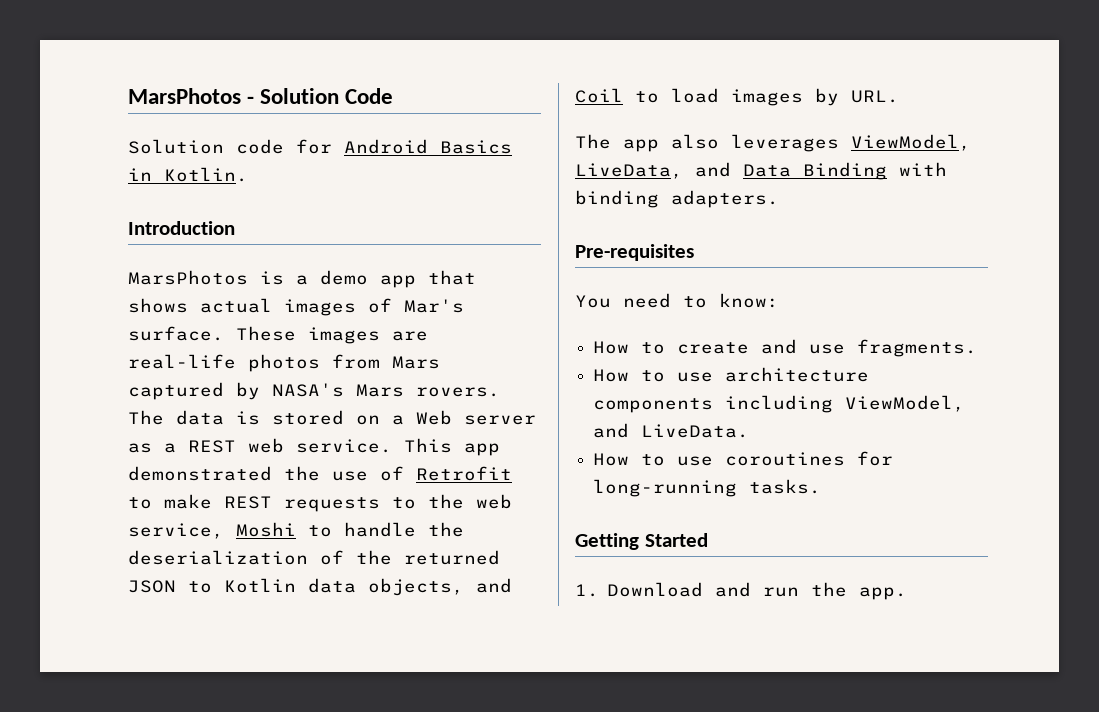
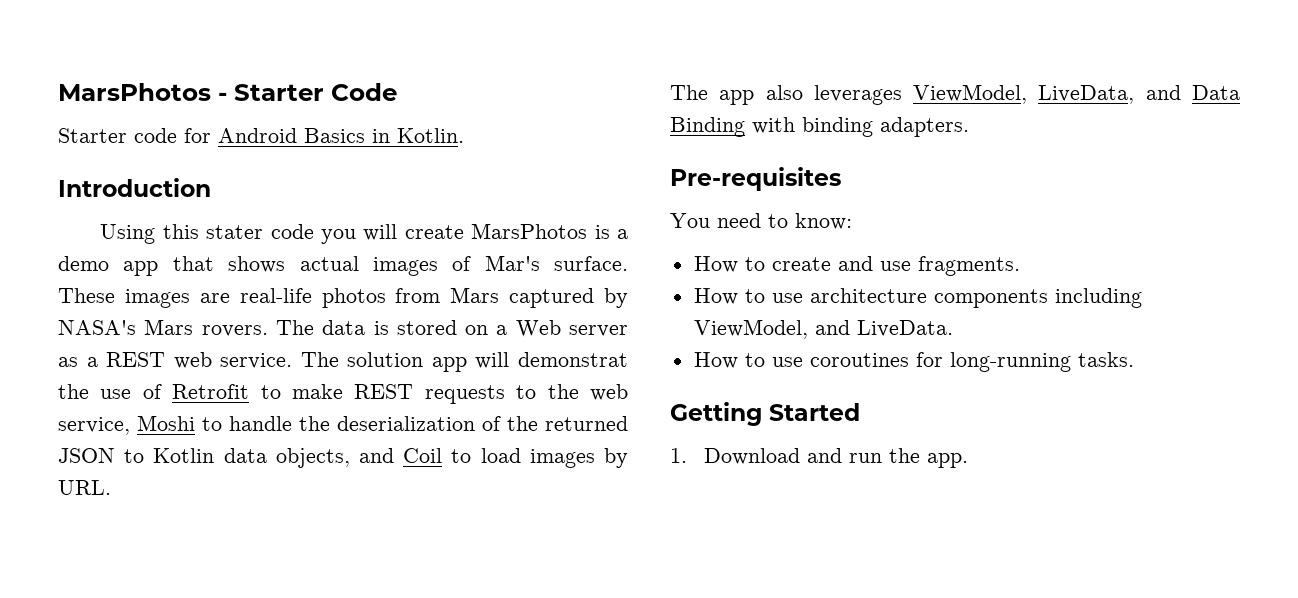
[260,88,340,104] Solution -> [234,84,324,101] Starter
[128,139,224,154] Solution -> [58,128,127,143] Starter
(235, 228) none -> [100,224,464,244] Using this stater code you will create
[404,438,500,456] [128,466,272,481] This app demonstrated -> [300,352,628,372] The solution app will demonstrat

